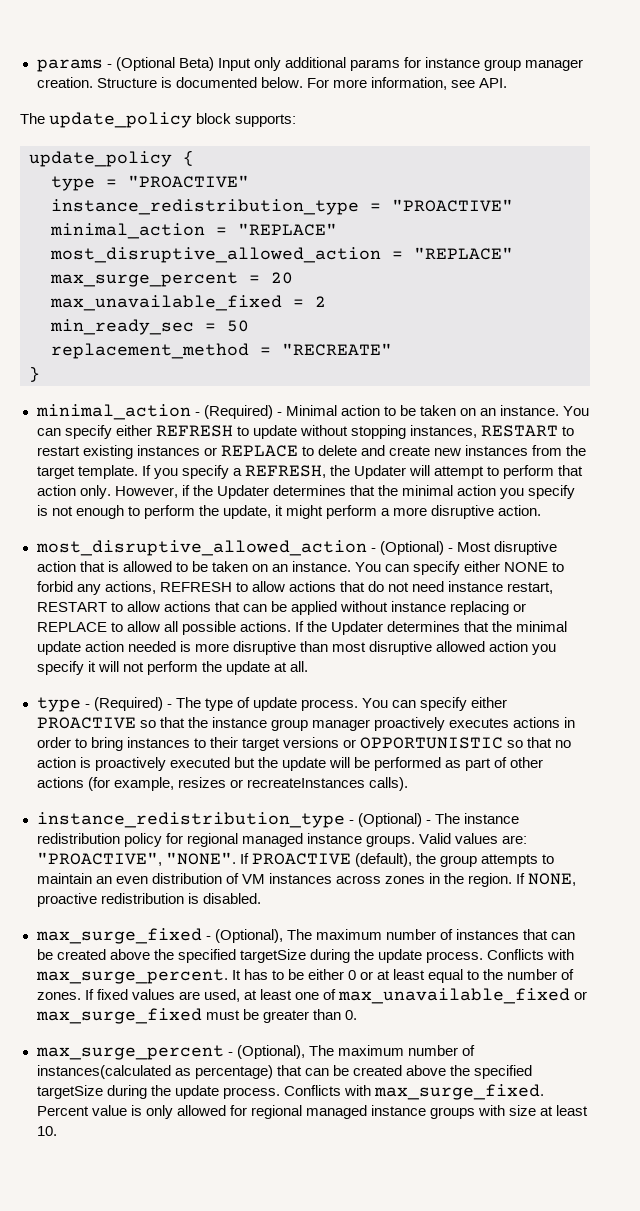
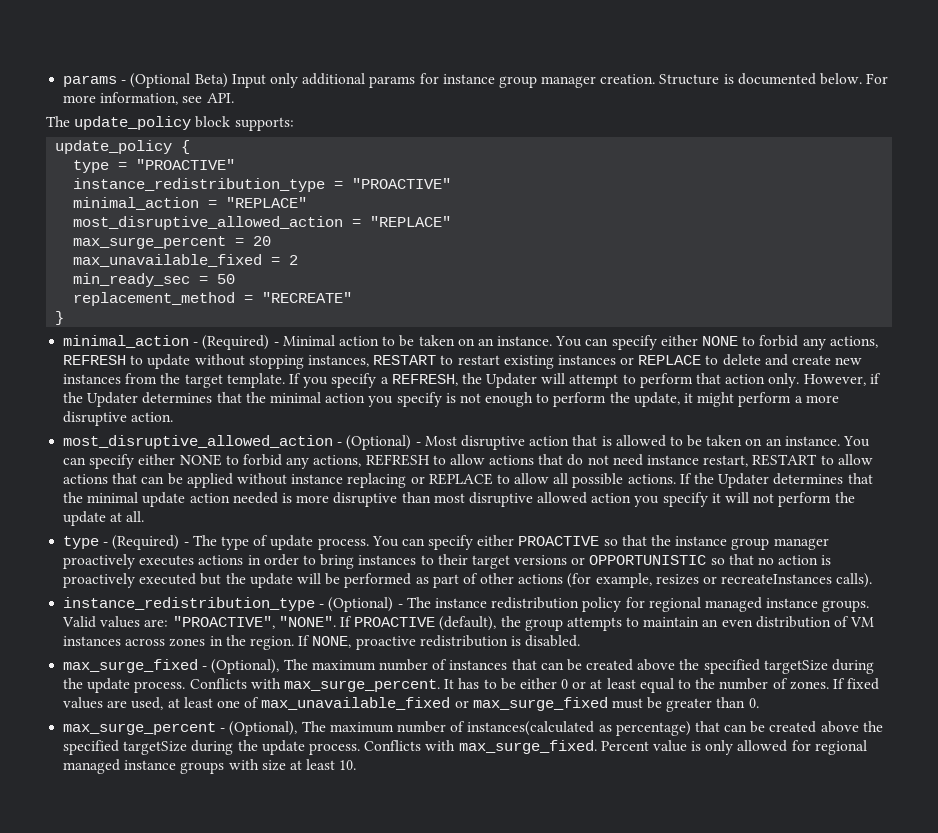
(152, 430) none -> [702,335,878,350] NONE to forbid any actions,

